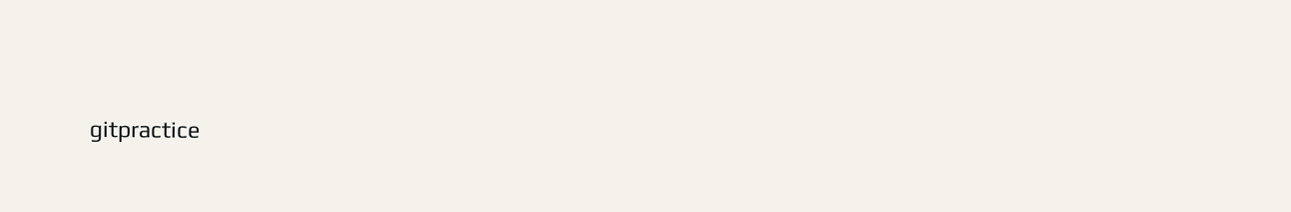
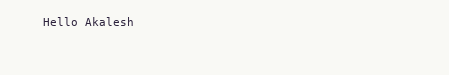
[89,120,200,144] gitpractice -> [43,17,134,26] Hello Akalesh

